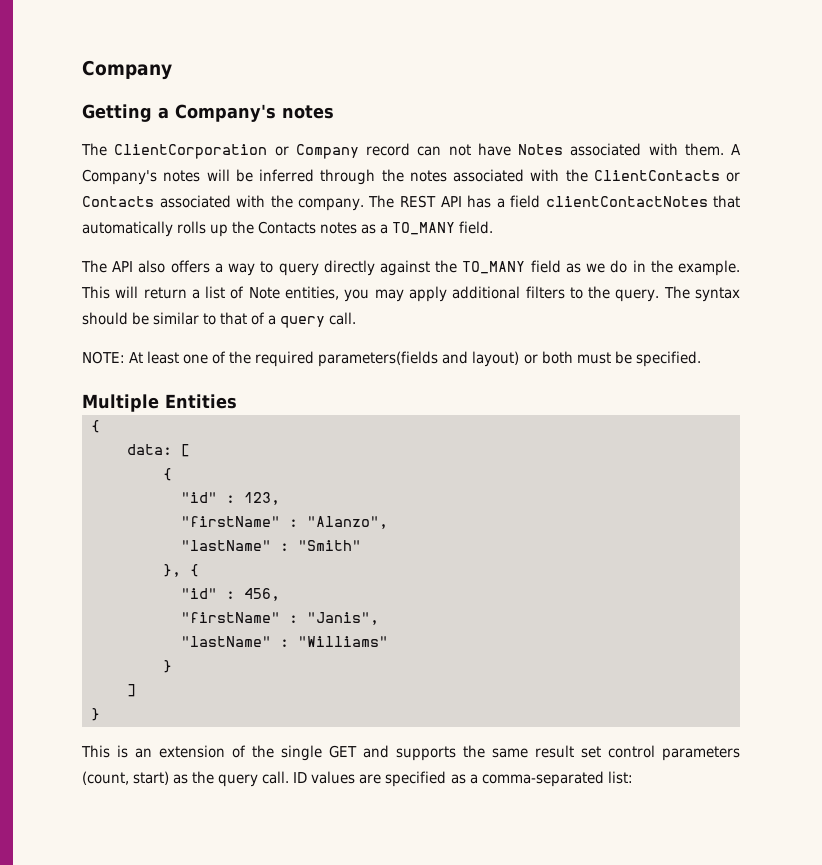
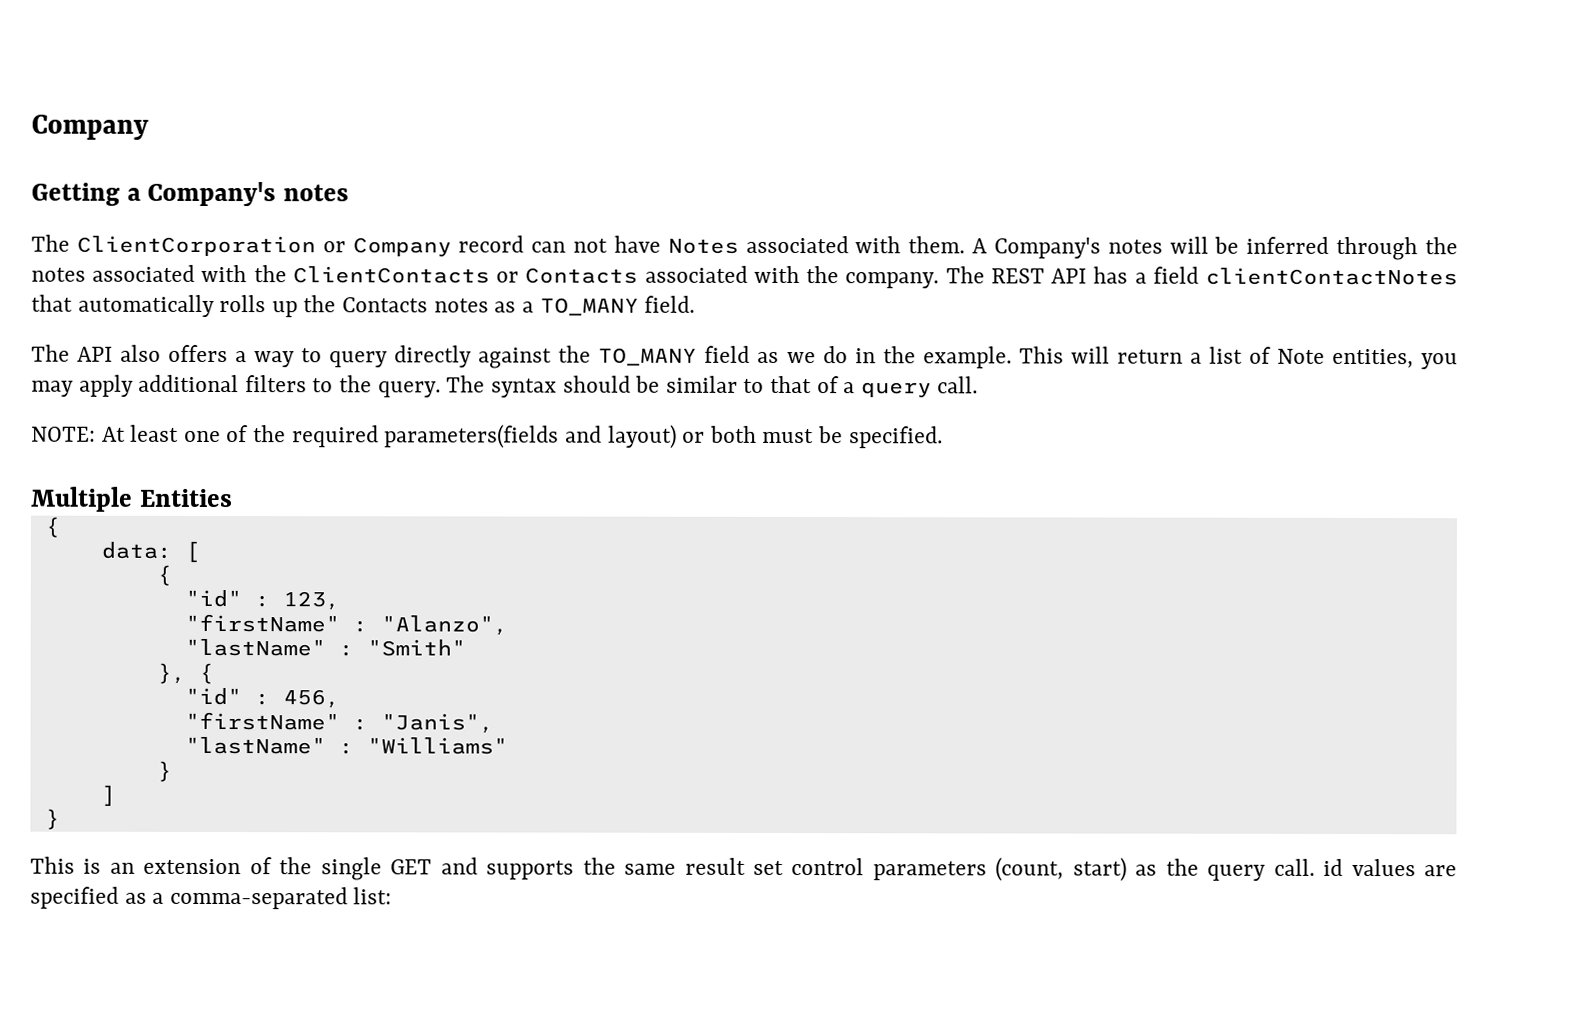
[293,772,308,783] ID -> [1323,858,1344,876] id

